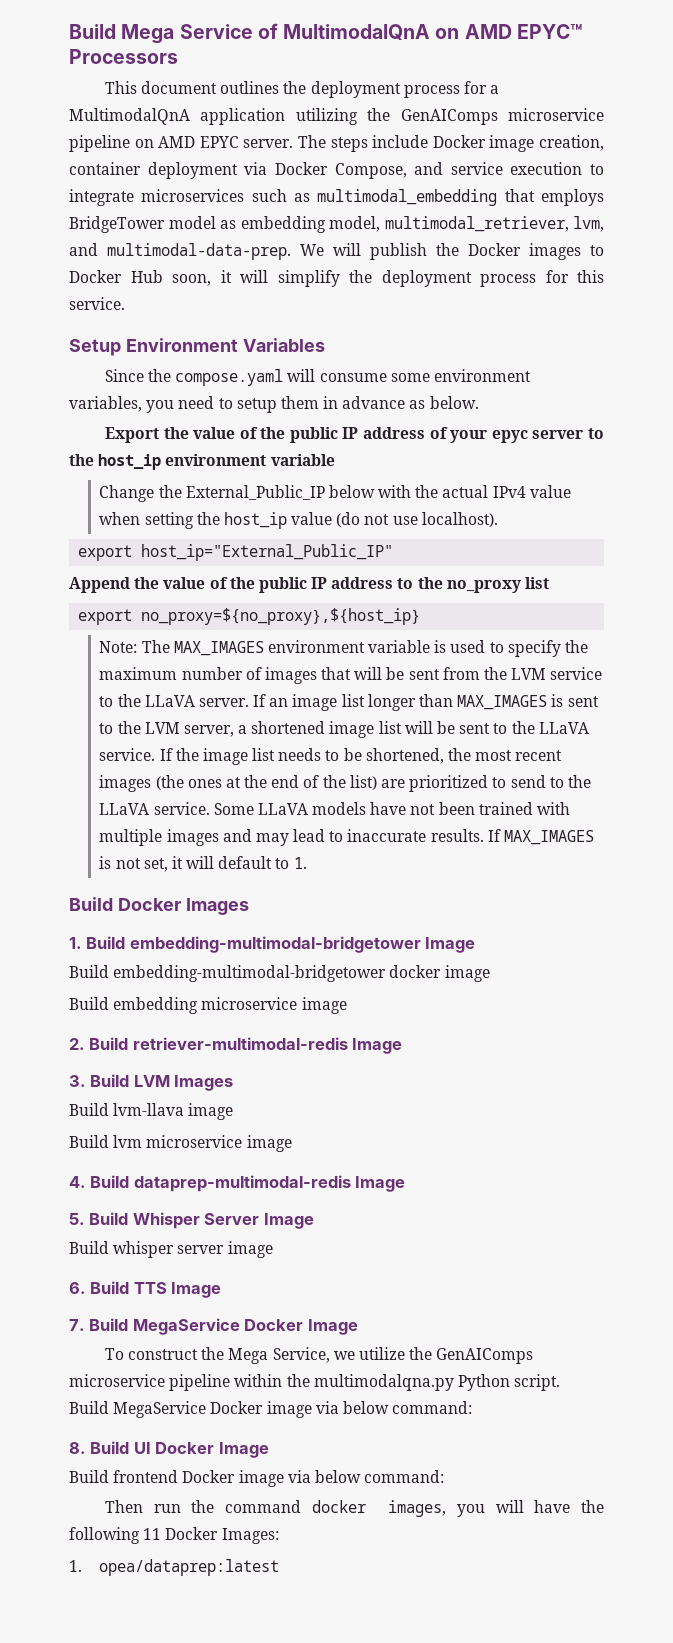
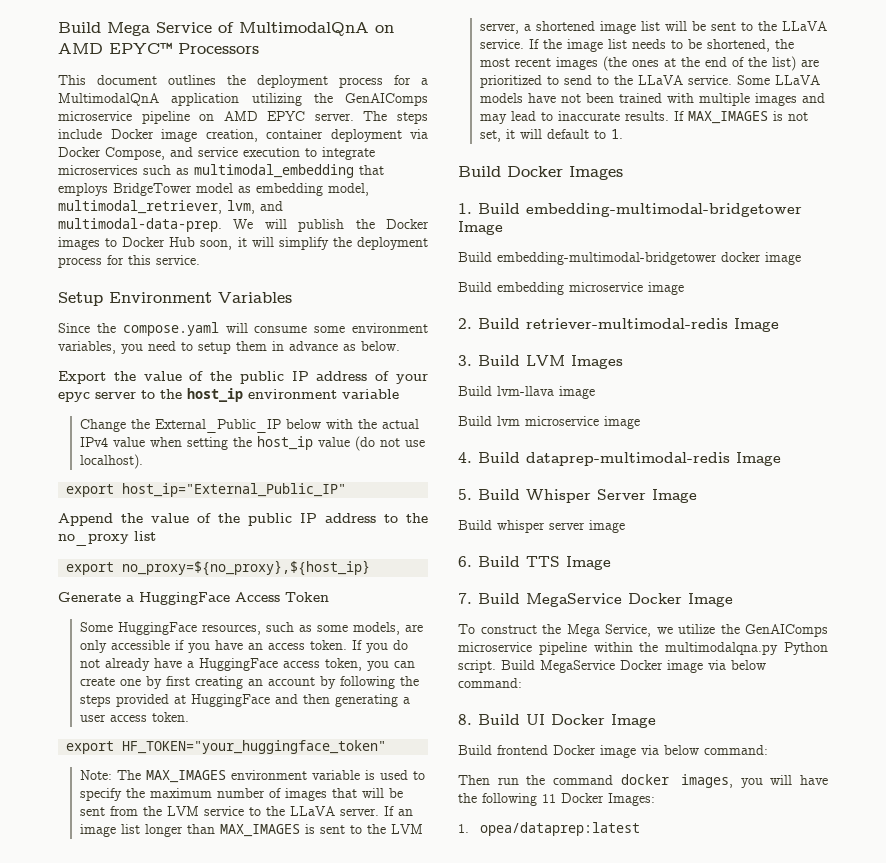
(421, 616) none -> [58,592,329,605] [79,622,423,635] [79,640,408,653] [79,658,415,671] [79,676,419,689] [79,694,410,707] [79,712,189,722] [66,740,387,754] // Generate a HuggingFace Access Token // Some HuggingFace resources, such as some models, are only accessible if you have an access token. If you do not already have a HuggingFace access token, you can create one by first creating an account by following the steps provided at HuggingFace and then generating a user access token. // export HF_TOKEN="your_huggingface_token"

